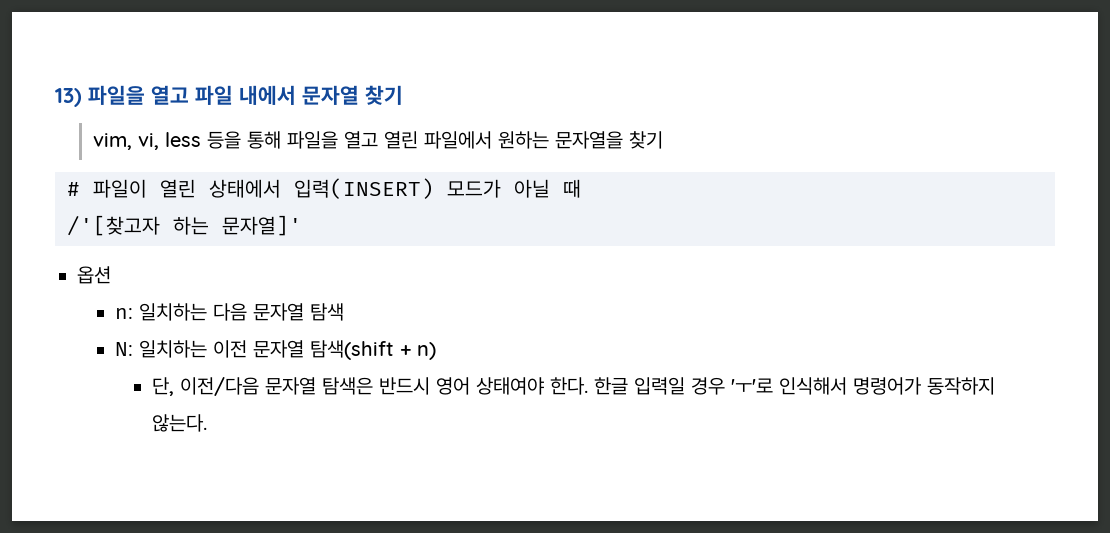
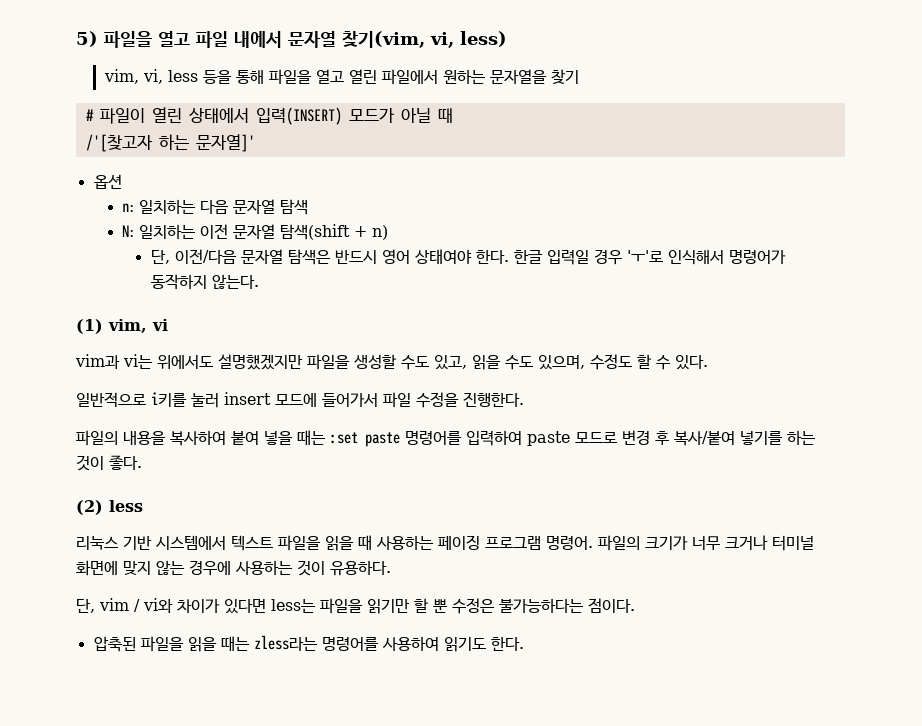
[55,88,82,107] 13) -> [76,31,98,47] 5)
[365,85,403,105] 찾기 -> [342,31,507,48] 찾기(vim, vi, less)
(208, 423) none -> [76,319,168,334] [75,354,708,370] [76,392,524,408] [76,430,816,447] [76,455,142,471] [76,500,143,515] [76,535,814,551] [76,560,391,576] [76,598,635,614] [93,635,524,652] // (1) vim, vi // vim과 vi는 위에서도 설명했겠지만 파일을 생성할 수도 있고, 읽을 수도 있으며, 수정도 할 수 있다. // 일반적으로 i키를 눌러 insert 모드에 들어가서 파일 수정을 진행한다. // 파일의 내용을 복사하여 붙여 넣을 때는 :set paste 명령어를 입력하여 paste 모드로 변경 후 복사/붙여 넣기를 하는 것이 좋다. // (2) less // 리눅스 기반 시스템에서 텍스트 파일을 읽을 때 사용하는 페이징 프로그램 명령어. 파일의 크기가 너무 크거나 터미널 화면에 맞지 않는 경우에 사용하는 것이 유용하다. // 단, vim / vi와 차이가 있다면 less는 파일을 읽기만 할 뿐 수정은 불가능하다는 점이다. // 압축된 파일을 읽을 때는 zless라는 명령어를 사용하여 읽기도 한다.

